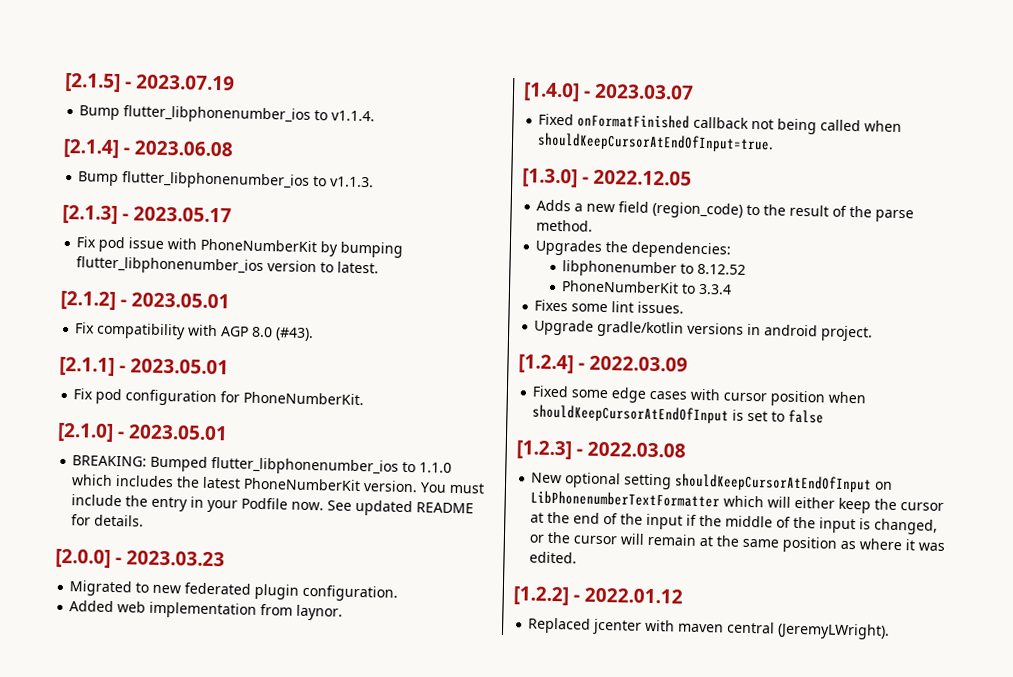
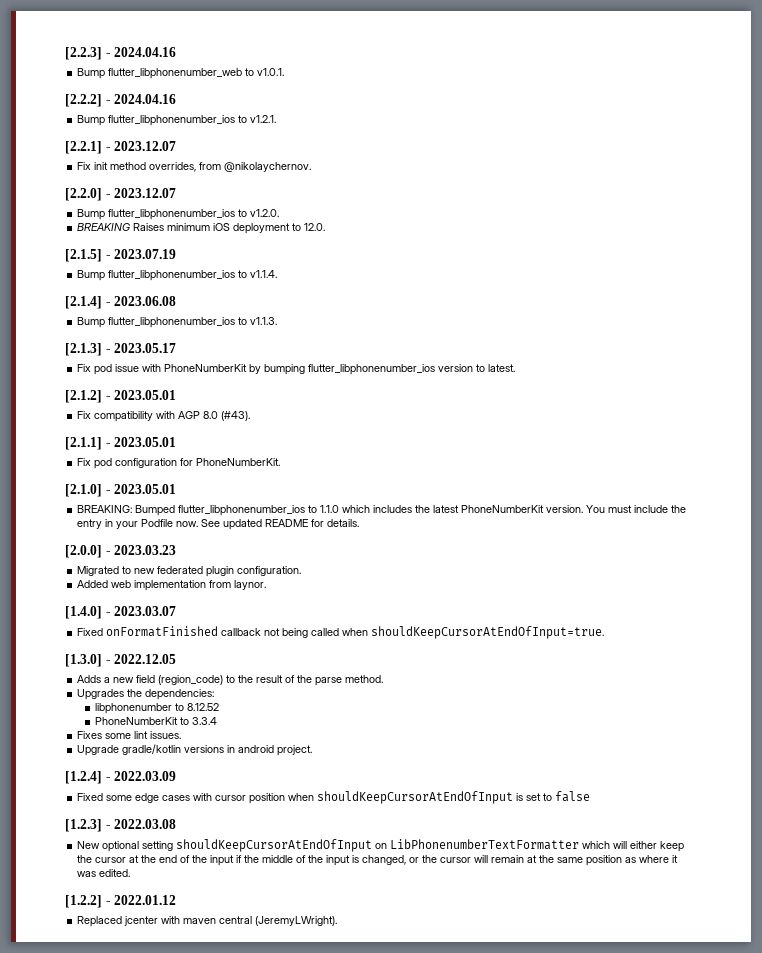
(64, 82) none -> [65,47,177,60] [77,68,285,79] [65,94,177,107] [77,115,277,126] [65,141,177,154] [77,162,312,172] [65,188,177,201] [77,209,280,220] [77,223,326,234] [2.2.3] - 2024.04.16 // Bump flutter_libphonenumber_web to v1.0.1. // [2.2.2] - 2024.04.16 // Bump flutter_libphonenumber_ios to v1.2.1. // [2.2.1] - 2023.12.07 // Fix init method overrides, from @nikolaychernov. // [2.2.0] - 2023.12.07 // Bump flutter_libphonenumber_ios to v1.2.0. // BREAKING Raises minimum iOS deployment to 12.0. //

